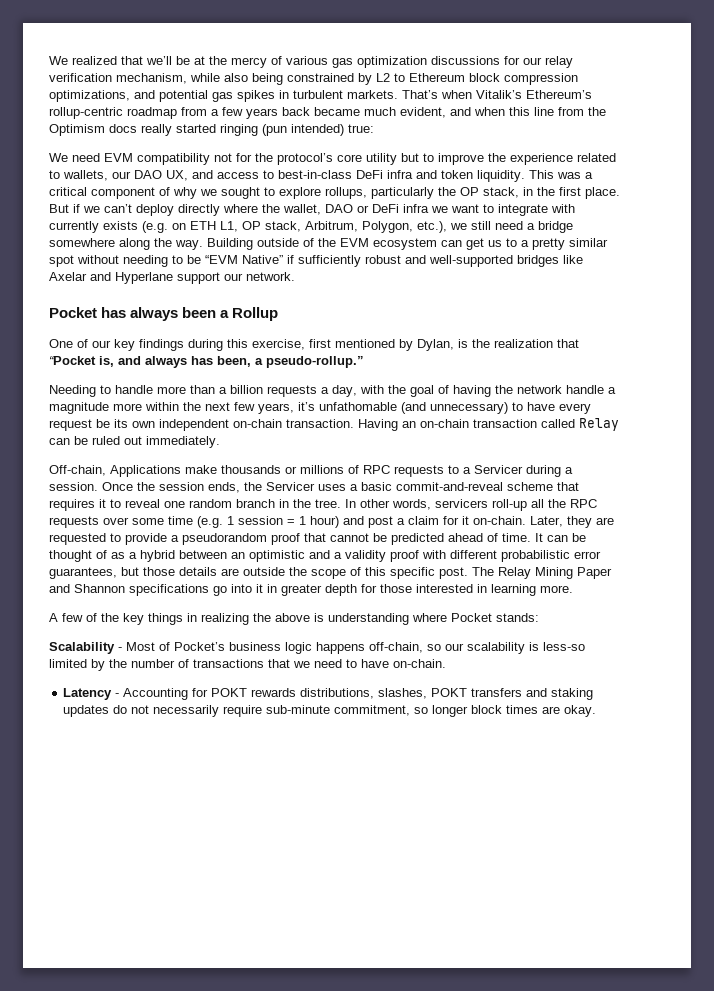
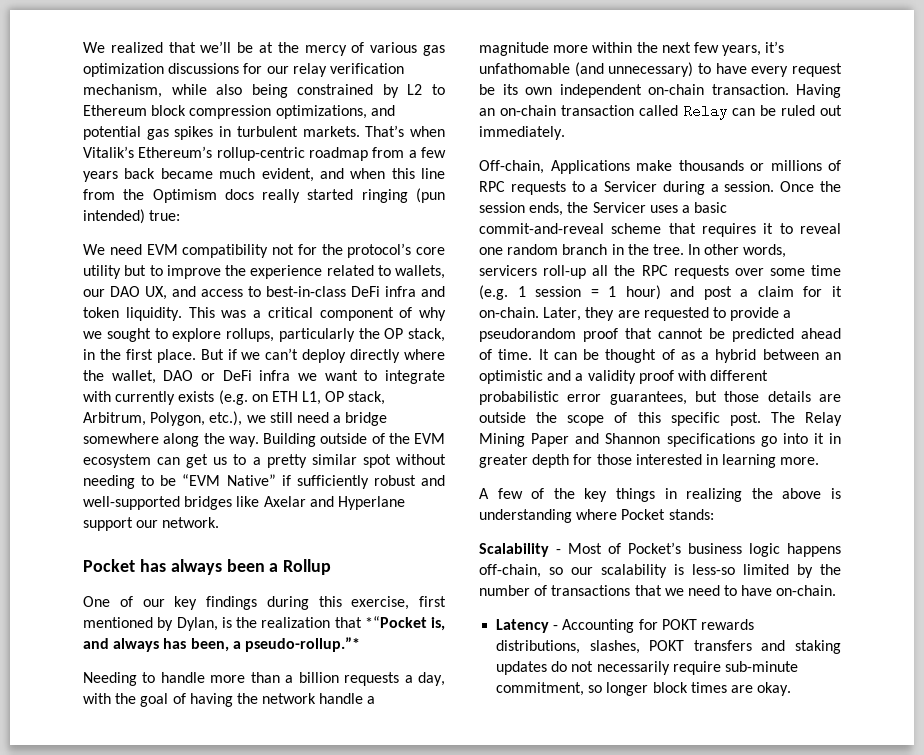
[49,356,96,365] “Pocket -> [364,616,427,628] *“Pocket
[266,356,364,368] pseudo-rollup.” -> [244,637,360,652] pseudo-rollup.”*

